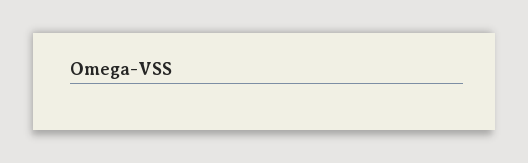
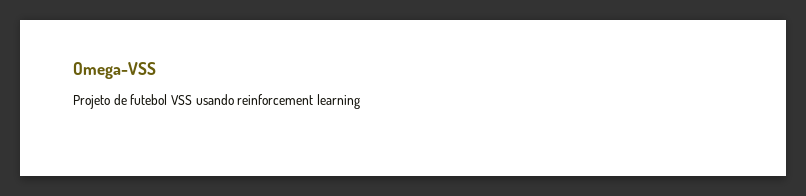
(172, 70) none -> [73,94,360,109] // Projeto de futebol VSS usando reinforcement learning

